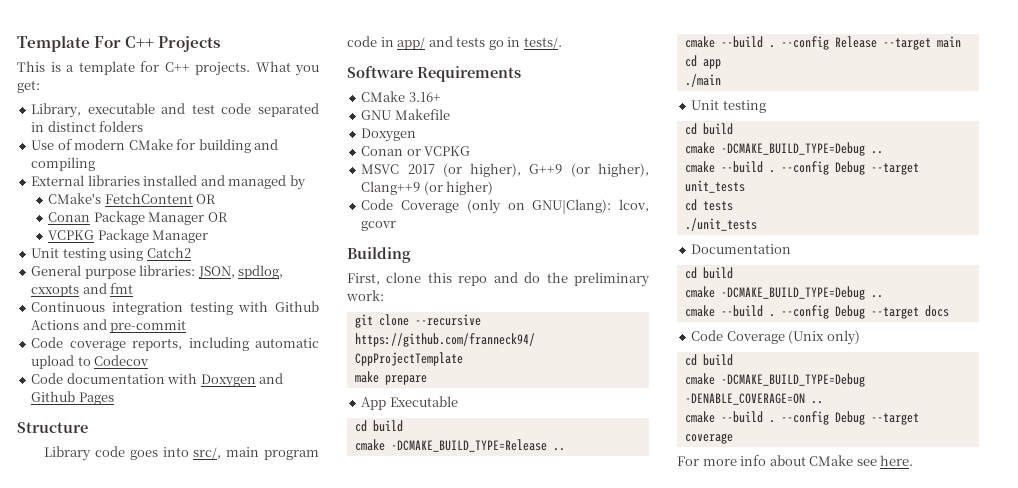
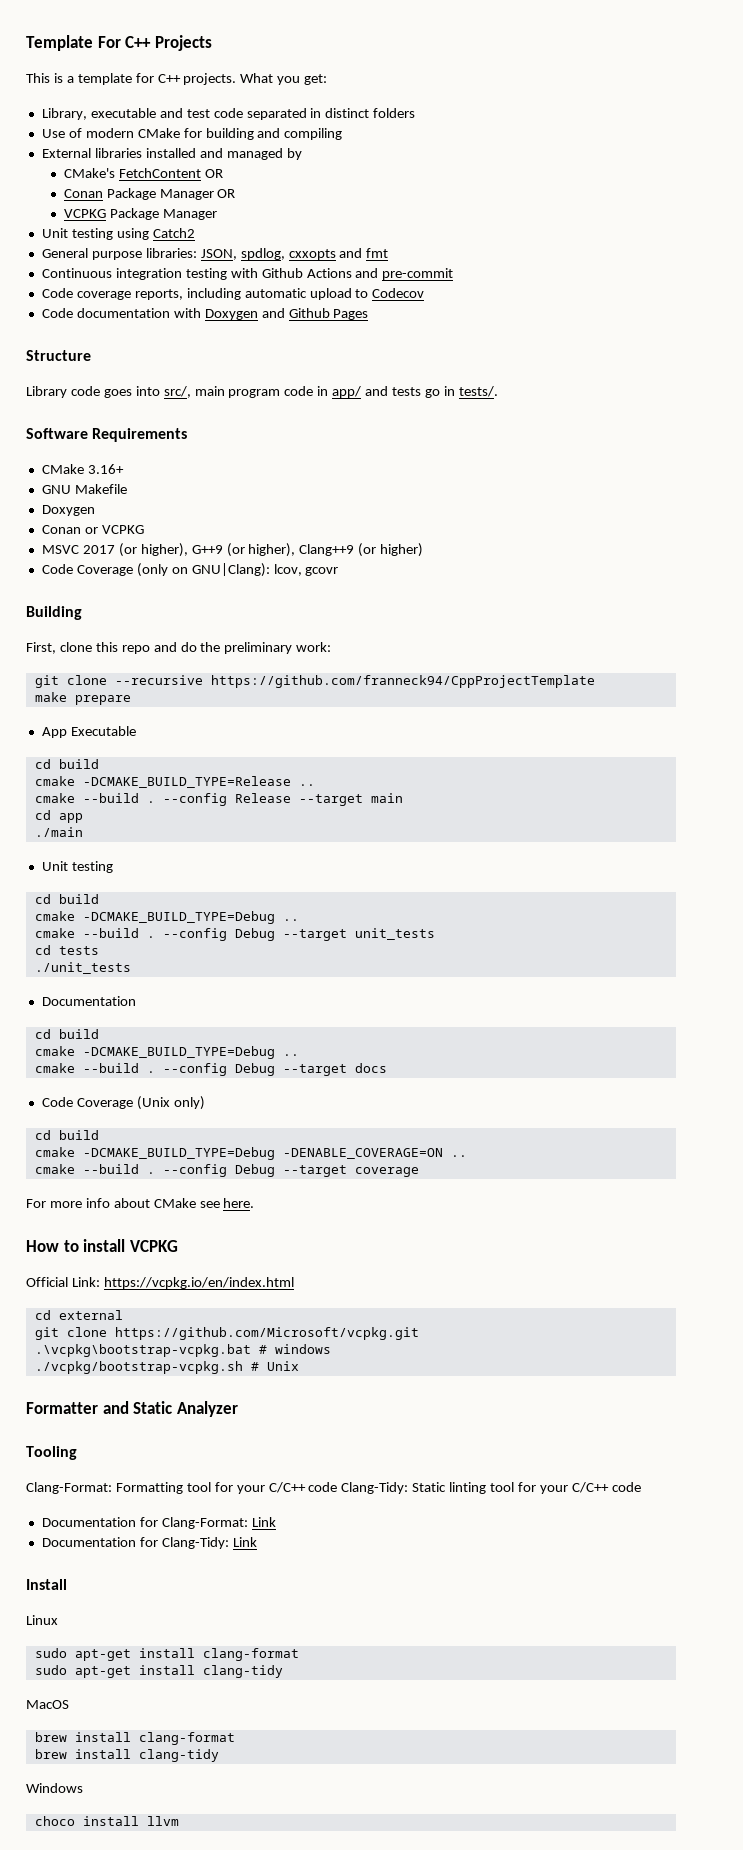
(914, 460) none -> [26,1239,178,1252] [26,1277,294,1289] [34,1310,123,1320] [34,1327,419,1340] [34,1344,331,1357] [34,1361,299,1374] [26,1401,238,1417] [26,1446,77,1460] [26,1482,641,1494] [41,1517,276,1529] [41,1537,257,1549] [26,1579,67,1590] [26,1615,58,1625] [34,1648,299,1661] [34,1665,283,1678] [26,1700,69,1709] [34,1732,235,1745] [34,1749,219,1762] [26,1783,83,1793] [34,1816,179,1826] // How to install VCPKG // Official Link: https://vcpkg.io/en/index.html // cd external // git clone https://github.com/Microsoft/vcpkg.git // .\vcpkg\bootstrap-vcpkg.bat # windows // ./vcpkg/bootstrap-vcpkg.sh # Unix // Formatter and Static Analyzer // Tooling // Clang-Format: Formatting tool for your C/C++ code Clang-Tidy: Static linting tool for your C/C++ code // Documentation for Clang-Format: Link // Documentation for Clang-Tidy: Link // Install // Linux // sudo apt-get install clang-format // sudo apt-get install clang-tidy // MacOS // brew install clang-format // brew install clang-tidy // Windows // choco install llvm

